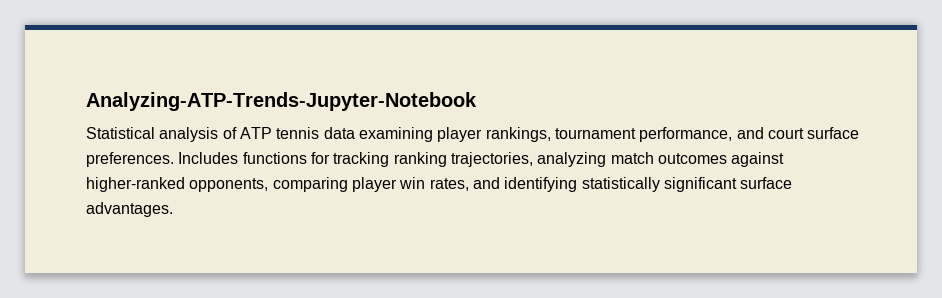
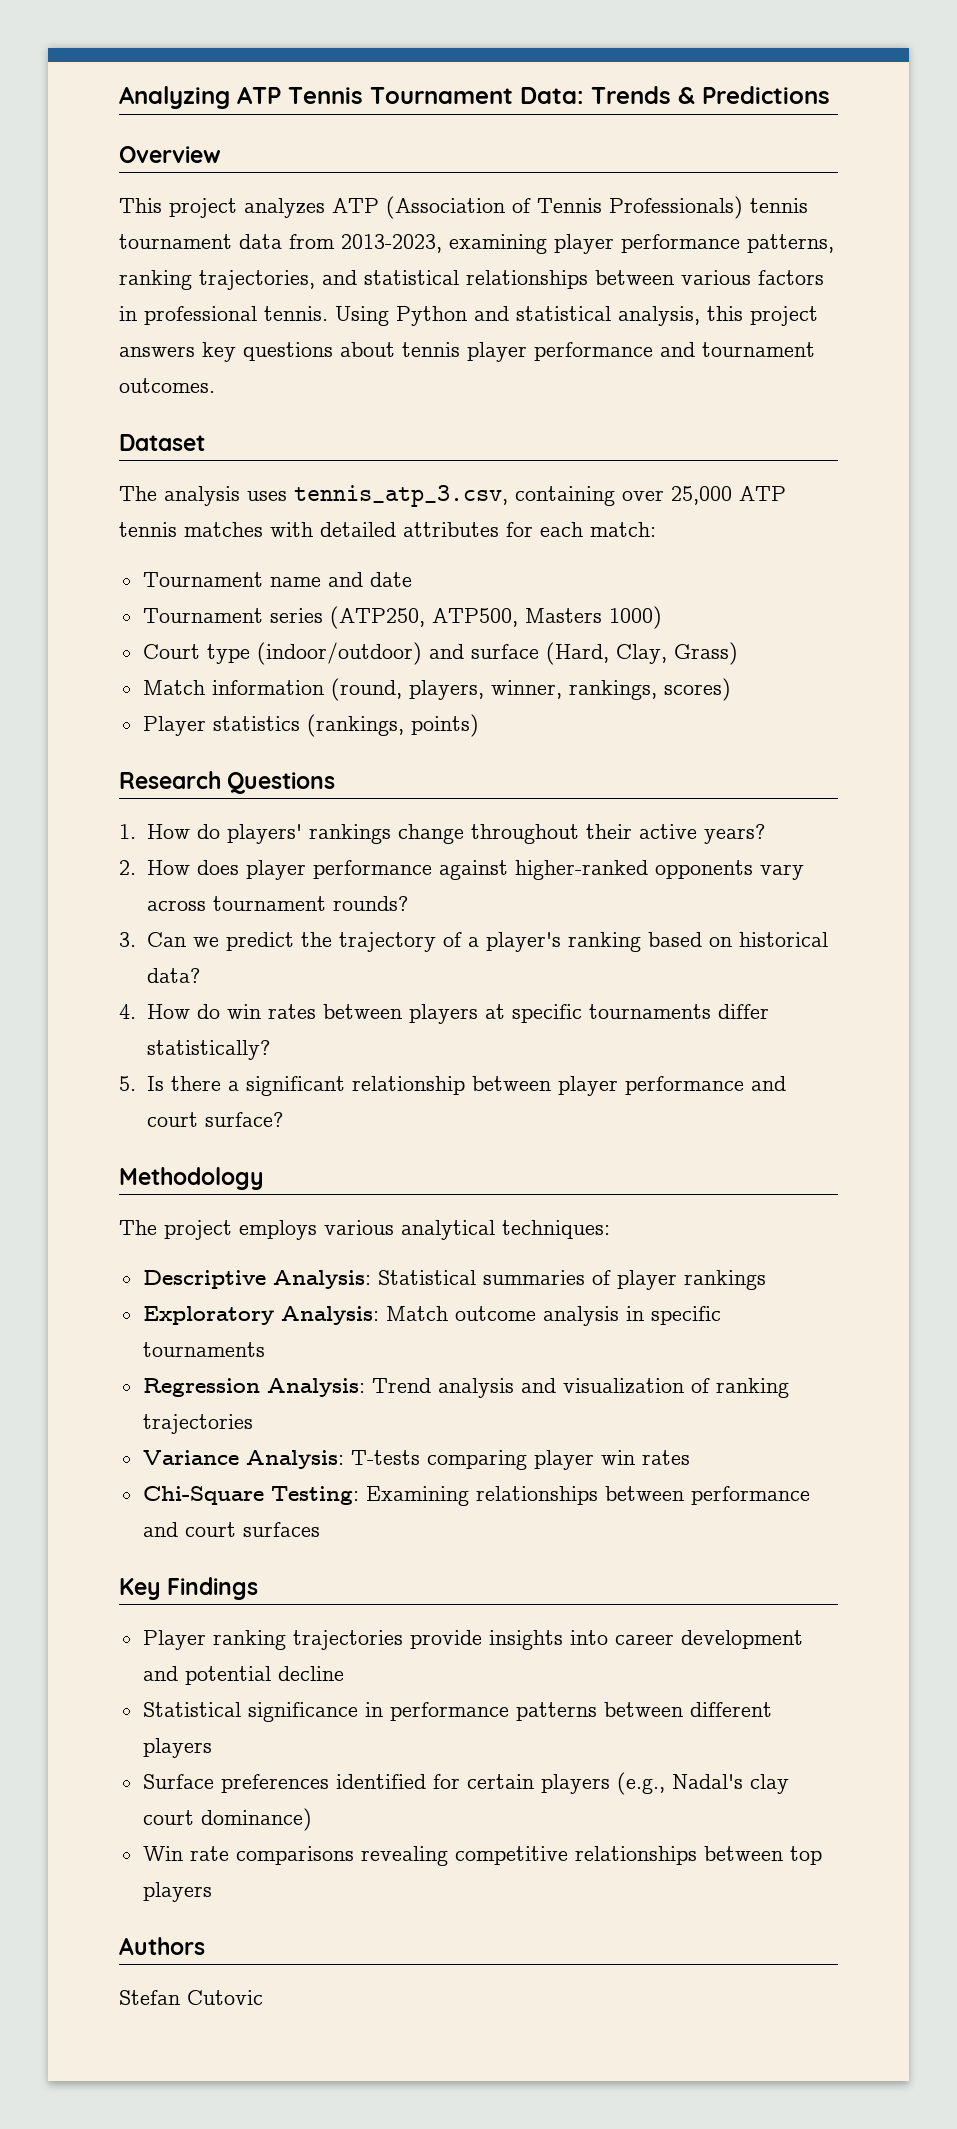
[86,92,477,111] [86,127,860,142] [86,152,785,167] [86,177,793,192] [86,202,173,217] Analyzing-ATP-Trends-Jupyter-Notebook // Statistical analysis of ATP tennis data examining player rankings, tournament performance, and court surface preferences. Includes functions for tracking ranking trajectories, analyzing match outcomes against higher-ranked opponents, comparing player win rates, and identifying statistically significant surface advantages. -> [119,86,830,109] [119,146,221,163] [119,196,808,219] [119,234,834,254] [119,270,824,290] [119,306,818,326] [119,342,815,362] [119,378,215,393] [119,434,205,451] [119,485,786,507] [119,522,656,537] [142,572,412,587] [142,606,662,629] [142,642,738,665] [142,678,731,701] [142,714,479,737] [119,771,336,794] [119,824,765,844] [119,860,804,880] [146,896,408,911] [119,932,828,952] [146,968,200,983] [119,1004,769,1024] [146,1040,270,1060] [119,1076,786,1096] [146,1112,283,1127] [119,1167,264,1190] [119,1220,610,1240] [142,1270,766,1290] [142,1306,721,1326] [142,1342,265,1357] [142,1378,789,1398] [142,1414,253,1434] [142,1450,690,1470] [142,1486,810,1506] [142,1522,320,1537] [119,1577,259,1600] [142,1630,803,1650] [142,1666,344,1685] [142,1702,772,1722] [142,1738,212,1758] [142,1772,789,1795] [142,1808,312,1831] [142,1846,822,1866] [142,1882,212,1902] [119,1937,205,1955] [119,1990,263,2005] Analyzing ATP Tennis Tournament Data: Trends & Predictions // Overview // This project analyzes ATP (Association of Tennis Professionals) tennis tournament data from 2013-2023, examining player performance patterns, ranking trajectories, and statistical relationships between various factors in professional tennis. Using Python and statistical analysis, this project answers key questions about tennis player performance and tournament outcomes. // Dataset // The analysis uses tennis_atp_3.csv, containing over 25,000 ATP tennis matches with detailed attributes for each match: // Tournament name and date // Tournament series (ATP250, ATP500, Masters 1000) // Court type (indoor/outdoor) and surface (Hard, Clay, Grass) // Match information (round, players, winner, rankings, scores) // Player statistics (rankings, points) // Research Questions // 1. How do players' rankings change throughout their active years? // 2. How does player performance against higher-ranked opponents vary across tournament rounds? // 3. Can we predict the trajectory of a player's ranking based on historical data? // 4. How do win rates between players at specific tournaments differ statistically? // 5. Is there a significant relationship between player performance and court surface? // Methodology // The project employs various analytical techniques: // Descriptive Analysis: Statistical summaries of player rankings // Exploratory Analysis: Match outcome analysis in specific tournaments // Regression Analysis: Trend analysis and visualization of ranking trajectories // Variance Analysis: T-tests comparing player win rates // Chi-Square Testing: Examining relationships between performance and court surfaces // Key Findings // Player ranking trajectories provide insights into career development and potential decline // Statistical significance in performance patterns between different players // Surface preferences identified for certain players (e.g., Nadal's clay court dominance) // Win rate comparisons revealing competitive relationships between top players // Authors // Stefan Cutovic

